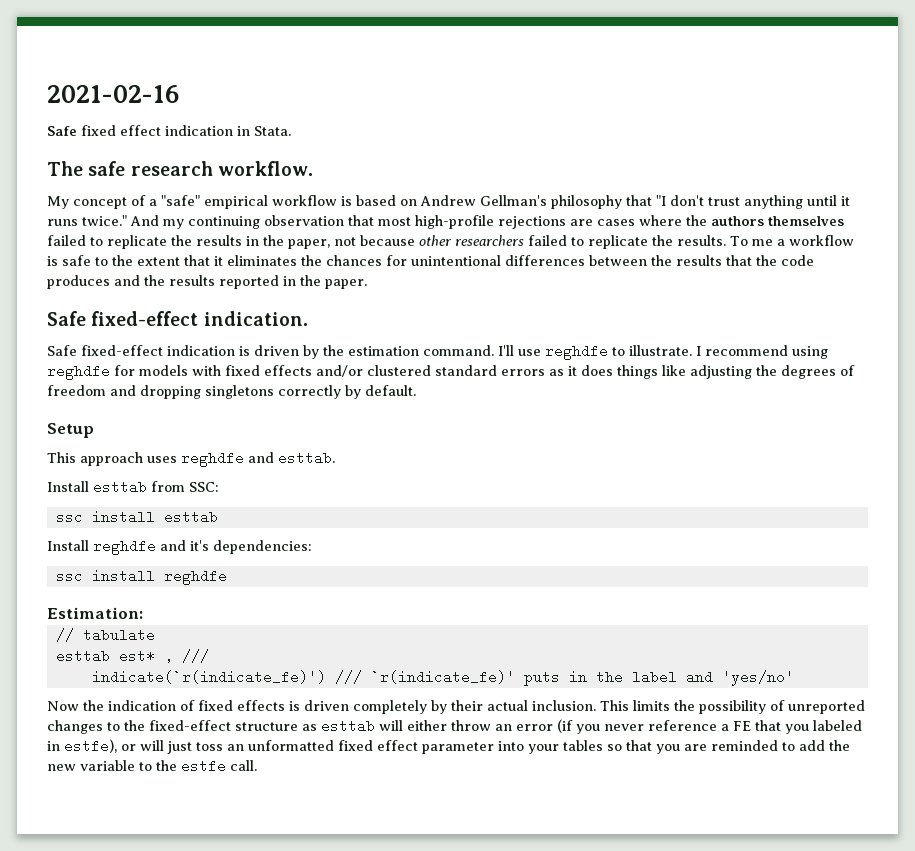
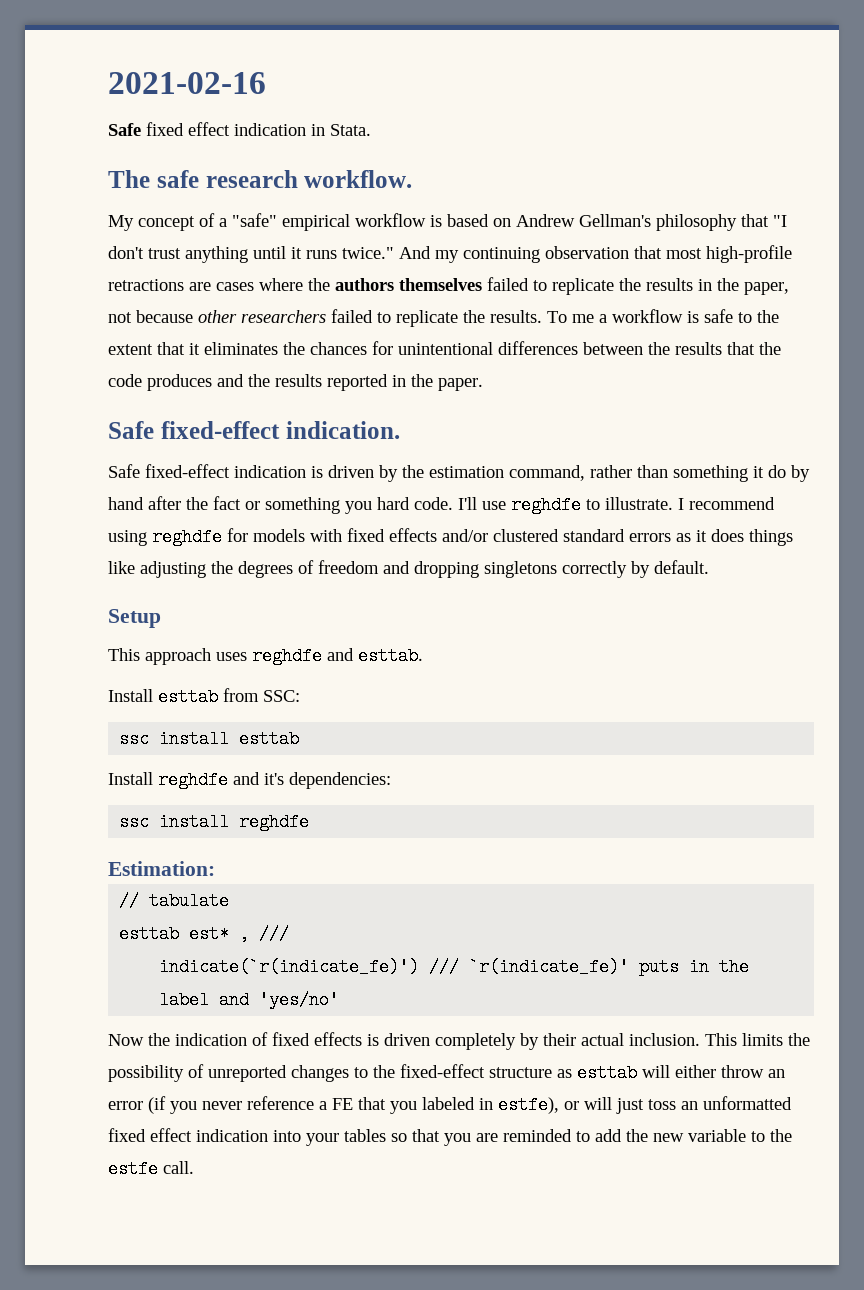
[498,216,566,229] rejections -> [108,279,184,291] retractions
[423,345,494,356] command. -> [509,465,810,482] [108,496,453,514] command, rather than something it do by hand after the fact or something you hard code.
[422,742,494,754] parameter -> [196,1129,268,1142] indication

